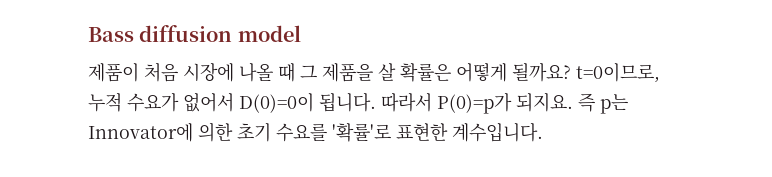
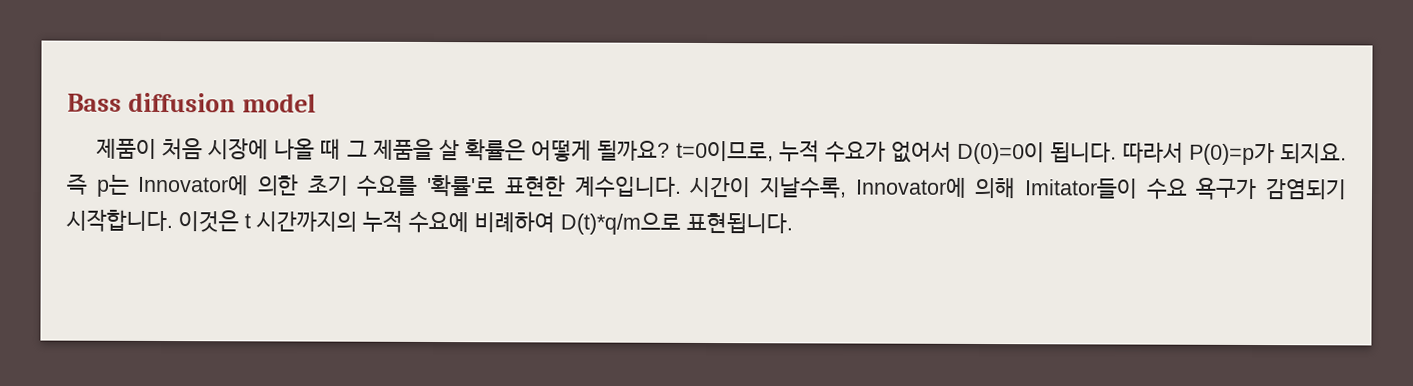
(543, 132) none -> [689,176,1347,201] [66,209,793,235] 시간이 지날수록, Innovator에 의해 Imitator들이 수요 욕구가 감염되기 시작합니다. 이것은 t 시간까지의 누적 수요에 비례하여 D(t)*q/m으로 표현됩니다.

